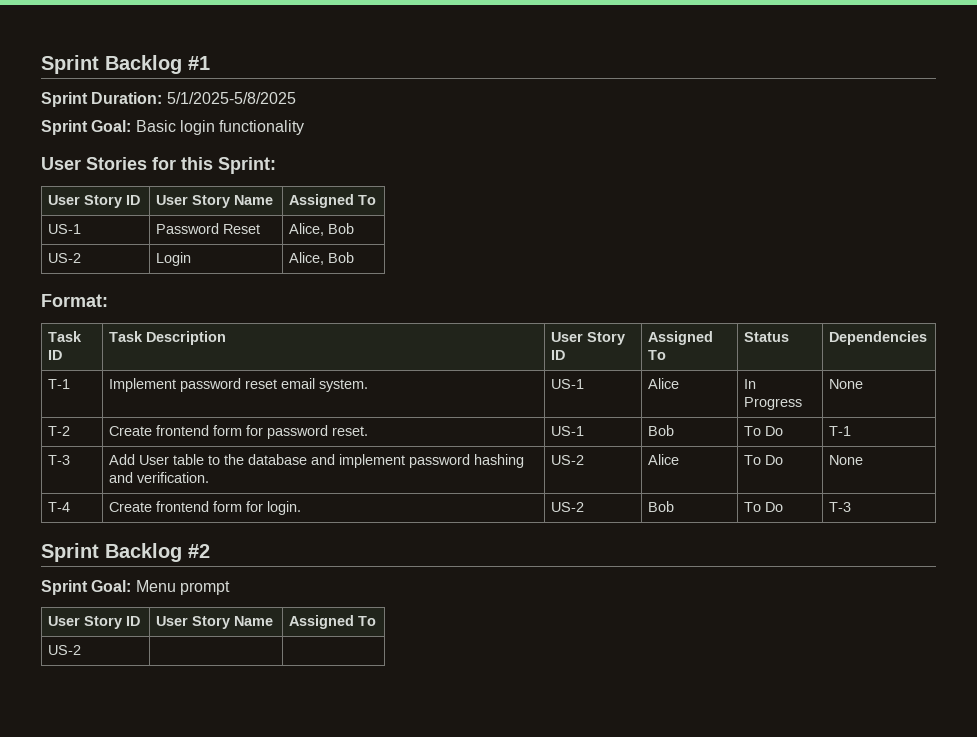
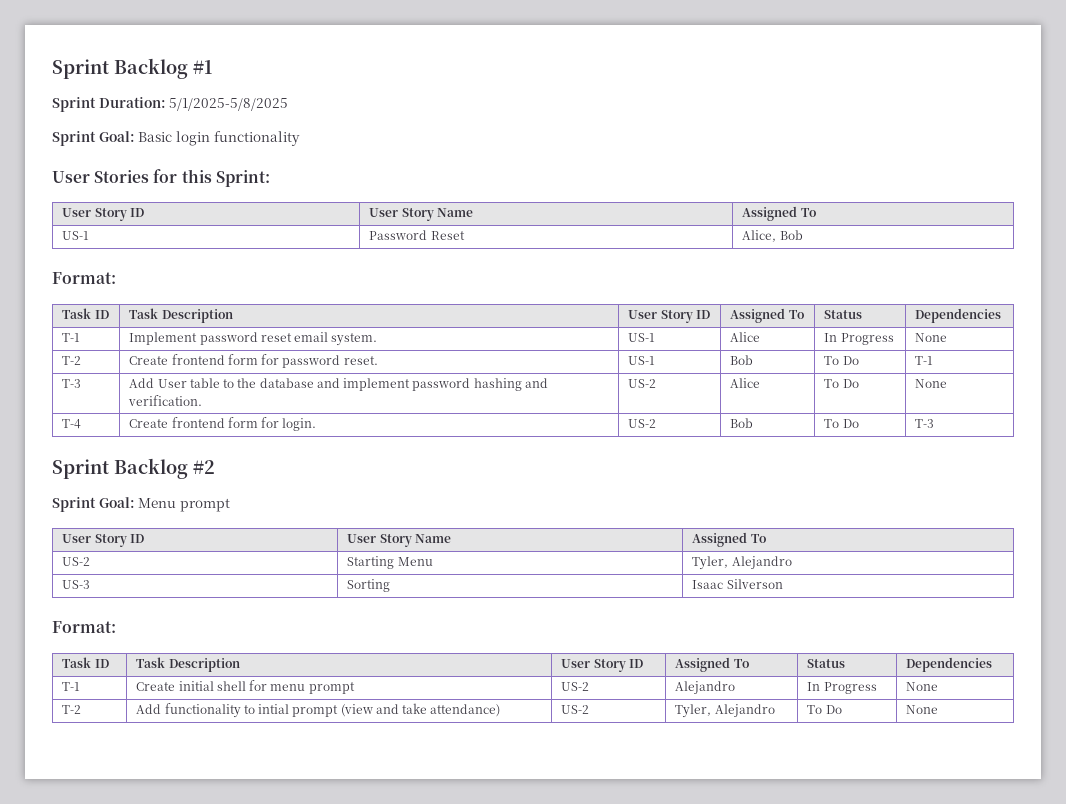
[47,253,81,263] [155,252,191,266] [288,252,354,265] // US-2 | Login | Alice, Bob -> (803, 235) none
(81, 650) | -> [347,556,433,569] [692,556,792,570] [62,580,91,589] [347,579,391,592] [692,579,783,589] [52,621,116,633] [62,657,109,668] [136,657,240,672] [561,659,643,672] [675,657,749,672] [807,659,846,668] [906,657,993,672] [62,682,81,691] [136,680,355,694] [561,682,590,691] [675,681,736,695] [807,682,877,694] [906,682,939,691] [62,705,82,714] [136,703,501,718] [561,705,590,714] [675,704,775,718] [807,705,842,714] [906,705,939,714] Starting Menu | Tyler, Alejandro // US-3 | Sorting | Isaac Silverson // Format: // Task ID | Task Description | User Story ID | Assigned To | Status | Dependencies // T-1 | Create initial shell for menu prompt | US-2 | Alejandro | In Progress | None // T-2 | Add functionality to intial prompt (view and take attendance) | US-2 | Tyler, Alejandro | To Do | None

